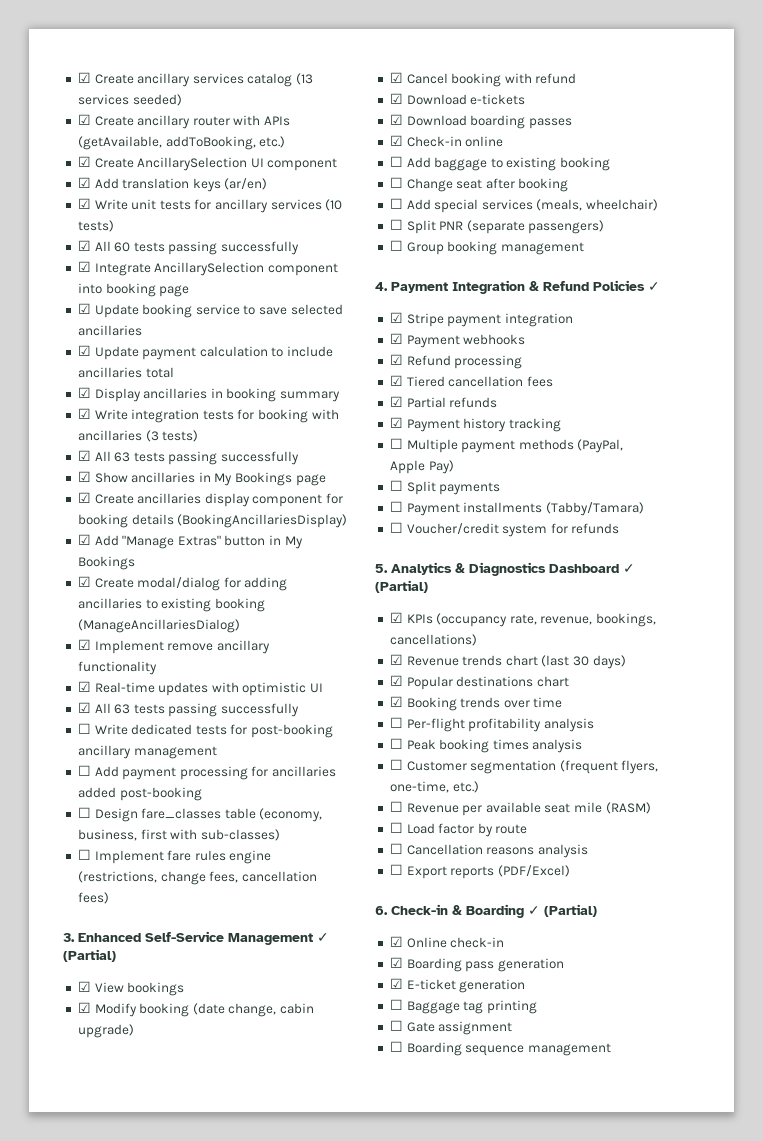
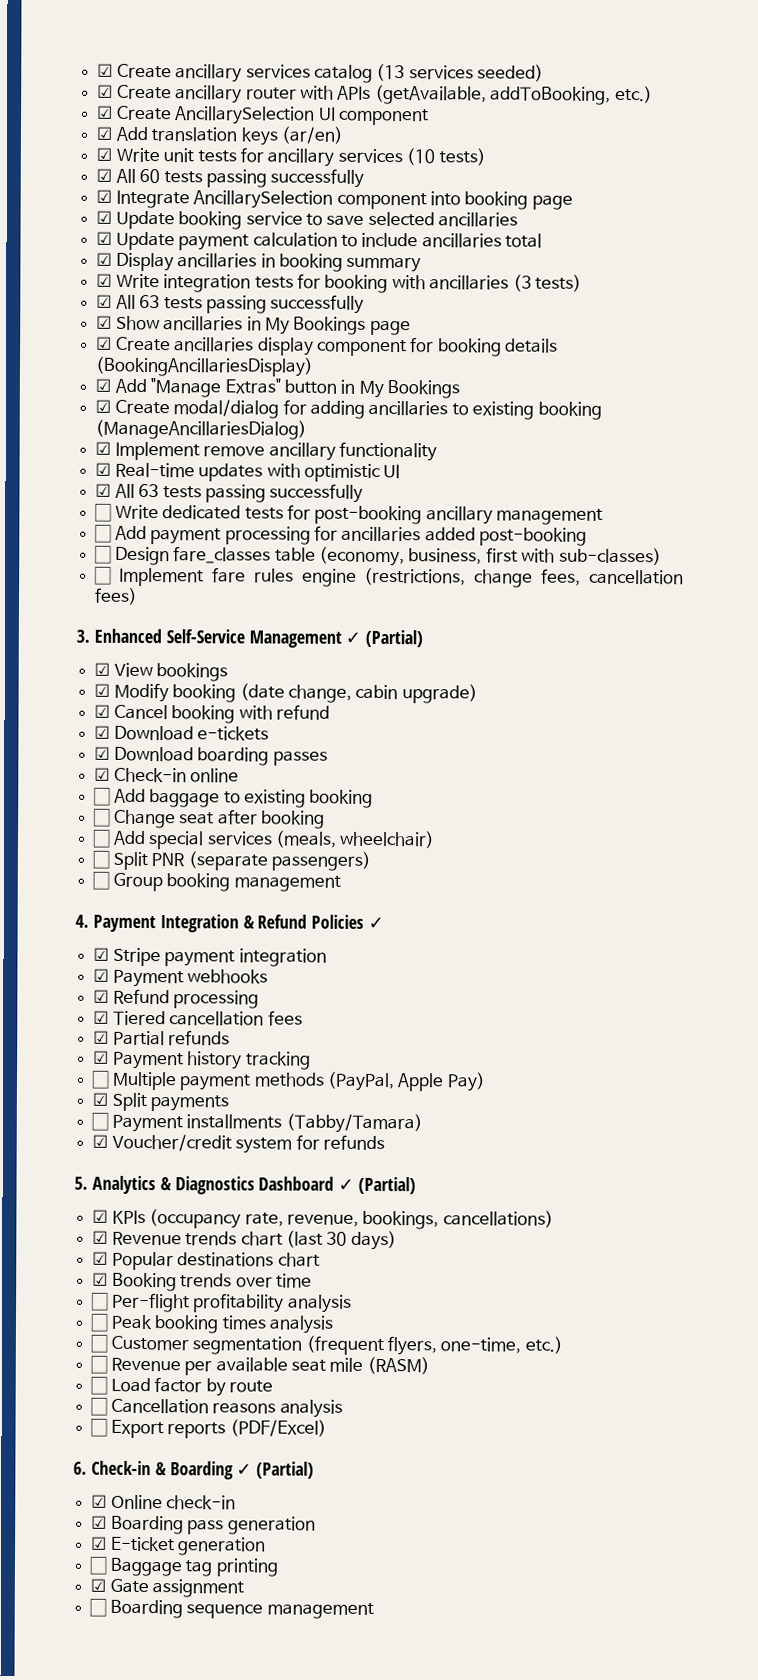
[389,480,403,491] ☐ -> [92,1092,109,1106] ☑
[389,522,403,533] ☐ -> [92,1134,109,1148] ☑
[389,1020,403,1031] ☐ -> [90,1578,107,1592] ☑

